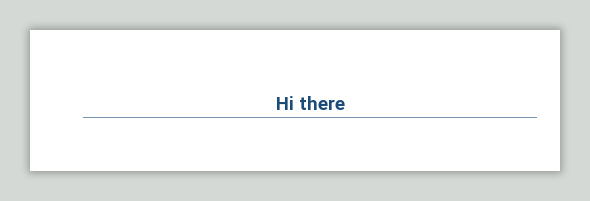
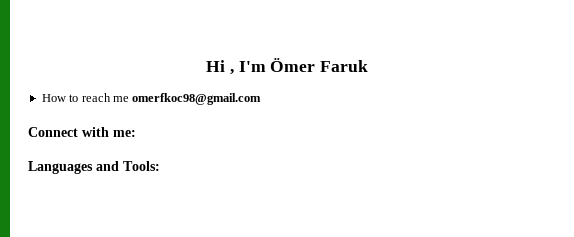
[298,96,345,110] there -> [229,58,368,75] [41,93,262,105] [28,127,136,137] [28,161,160,174] , I'm Ömer Faruk // How to reach me omerfkoc98@gmail.com // Connect with me: // Languages and Tools:

